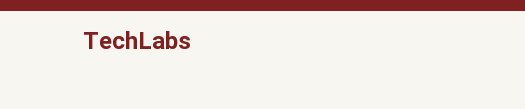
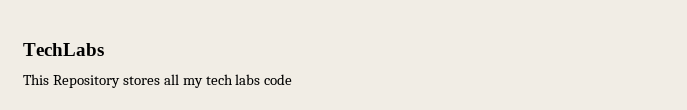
(191, 40) none -> [23,74,293,88] // This Repository stores all my tech labs code

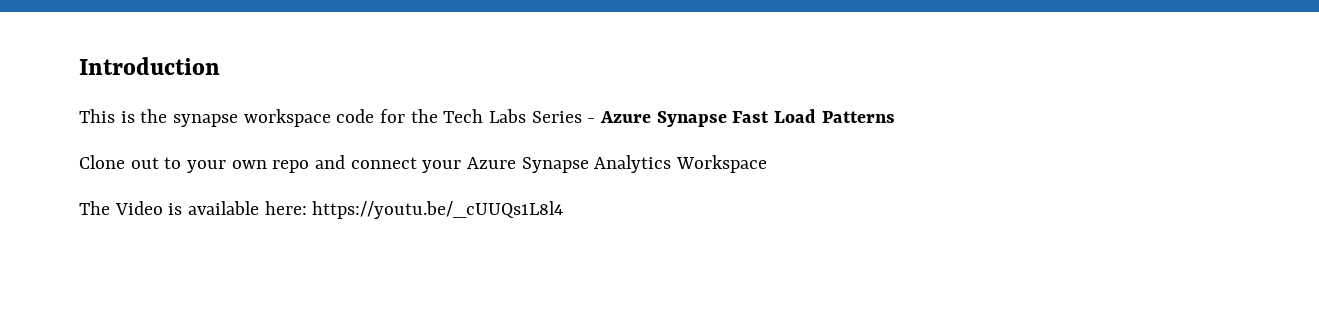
[23,43,104,56] TechLabs -> [79,57,220,75] Introduction
[52,74,293,88] Repository stores all my tech labs code -> [120,109,895,127] [79,155,768,173] [79,201,564,219] is the synapse workspace code for the Tech Labs Series - Azure Synapse Fast Load Patterns // Clone out to your own repo and connect your Azure Synapse Analytics Workspace // The Video is available here: https://youtu.be/_cUUQs1L8l4

